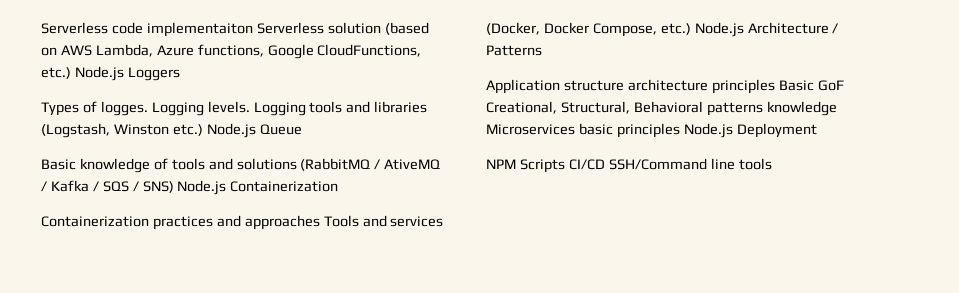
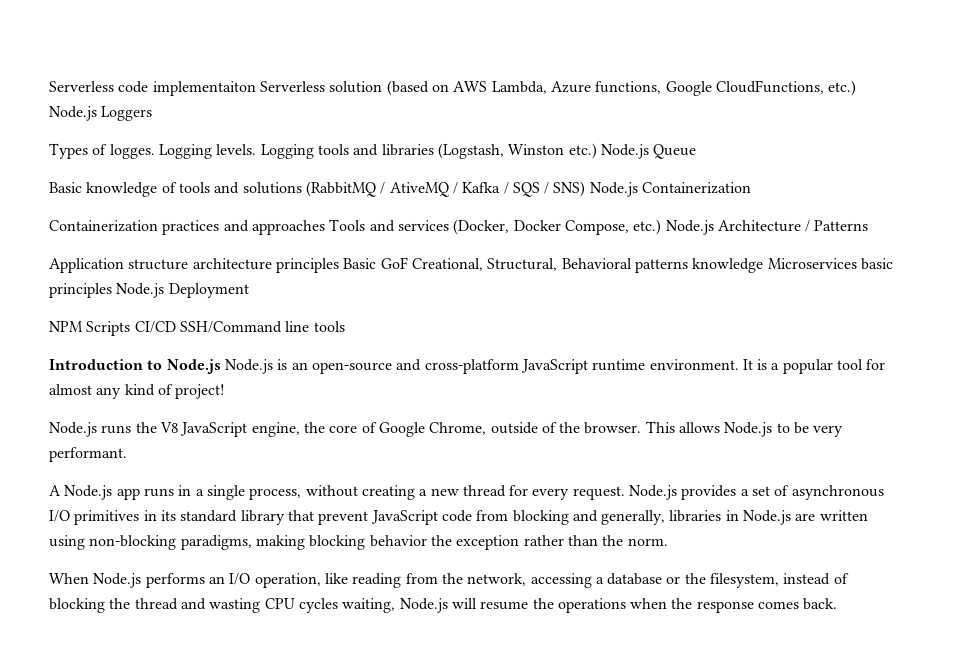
(772, 164) none -> [49,359,886,374] [49,384,226,399] [49,421,844,437] [49,447,127,462] [49,485,884,500] [49,510,868,525] [49,535,668,550] [49,573,849,588] [49,598,838,613] // Introduction to Node.js Node.js is an open-source and cross-platform JavaScript runtime environment. It is a popular tool for almost any kind of project! // Node.js runs the V8 JavaScript engine, the core of Google Chrome, outside of the browser. This allows Node.js to be very performant. // A Node.js app runs in a single process, without creating a new thread for every request. Node.js provides a set of asynchronous I/O primitives in its standard library that prevent JavaScript code from blocking and generally, libraries in Node.js are written using non-blocking paradigms, making blocking behavior the exception rather than the norm. // When Node.js performs an I/O operation, like reading from the network, accessing a database or the filesystem, instead of blocking the thread and wasting CPU cycles waiting, Node.js will resume the operations when the response comes back.

